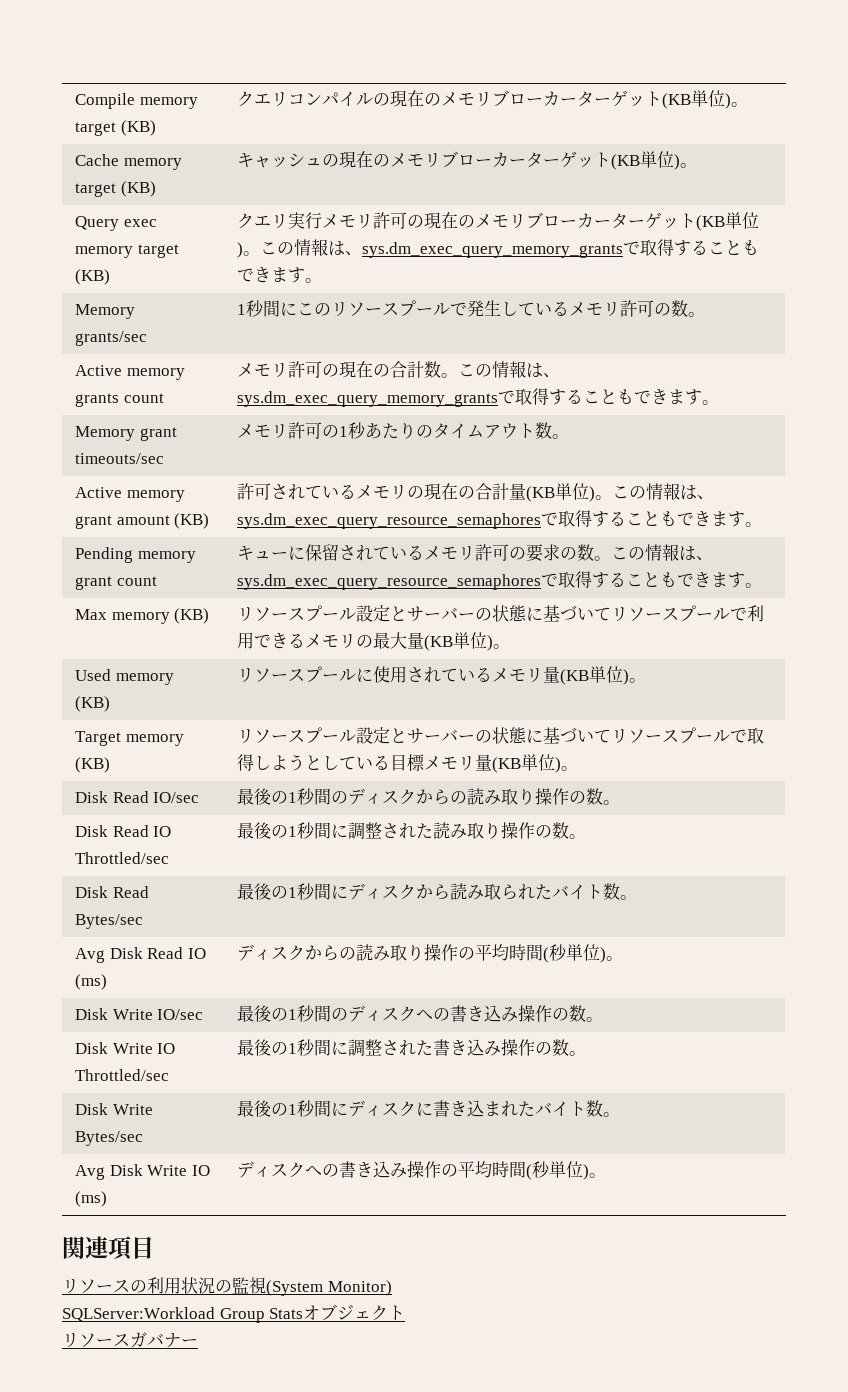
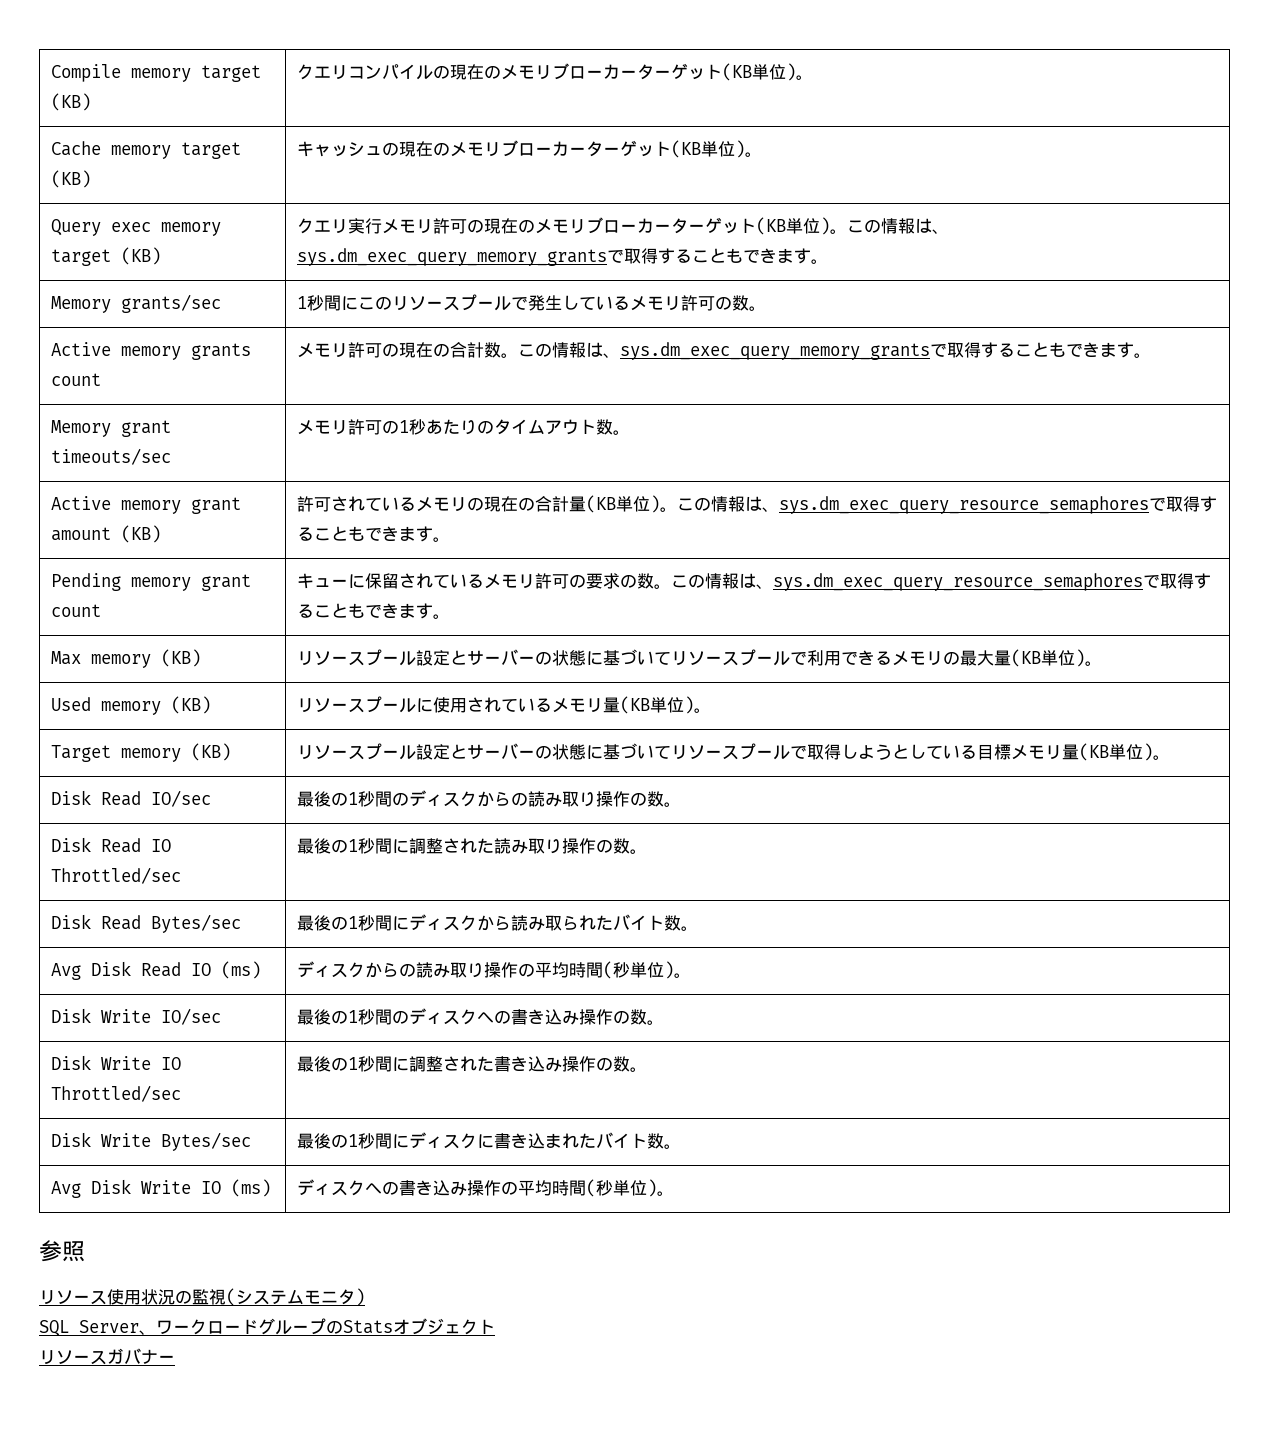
[62,1236,154,1260] [62,1277,164,1294] 関連項目 // リソースの利 -> [39,1240,85,1262] [39,1289,124,1305] 参照 // リソース使
[266,1280,392,1296] [62,1307,265,1323] (System Monitor) // SQLServer:Workload Group -> [226,1288,365,1306] [39,1318,343,1337] (システムモニタ) // SQL Server、ワークロードグループの

